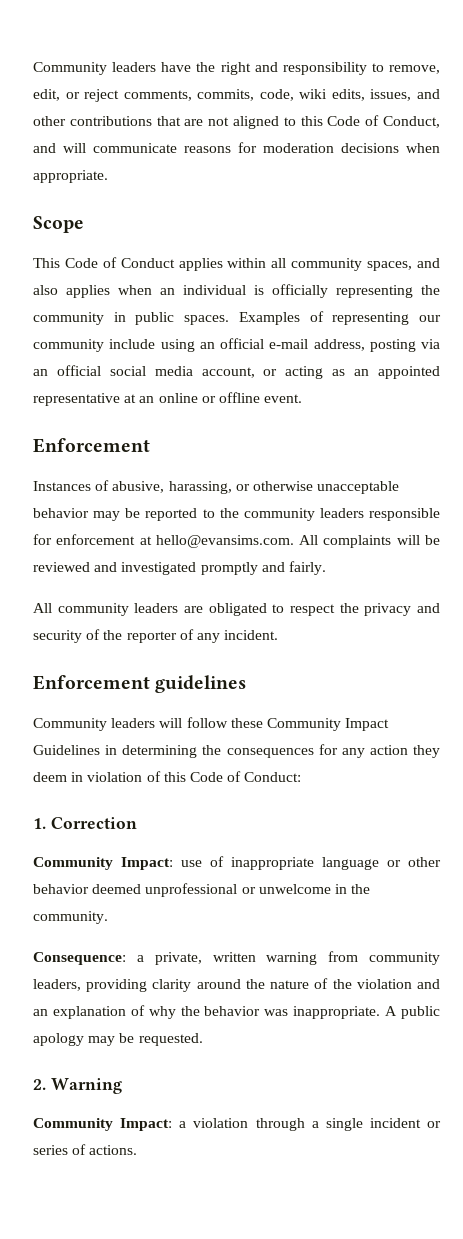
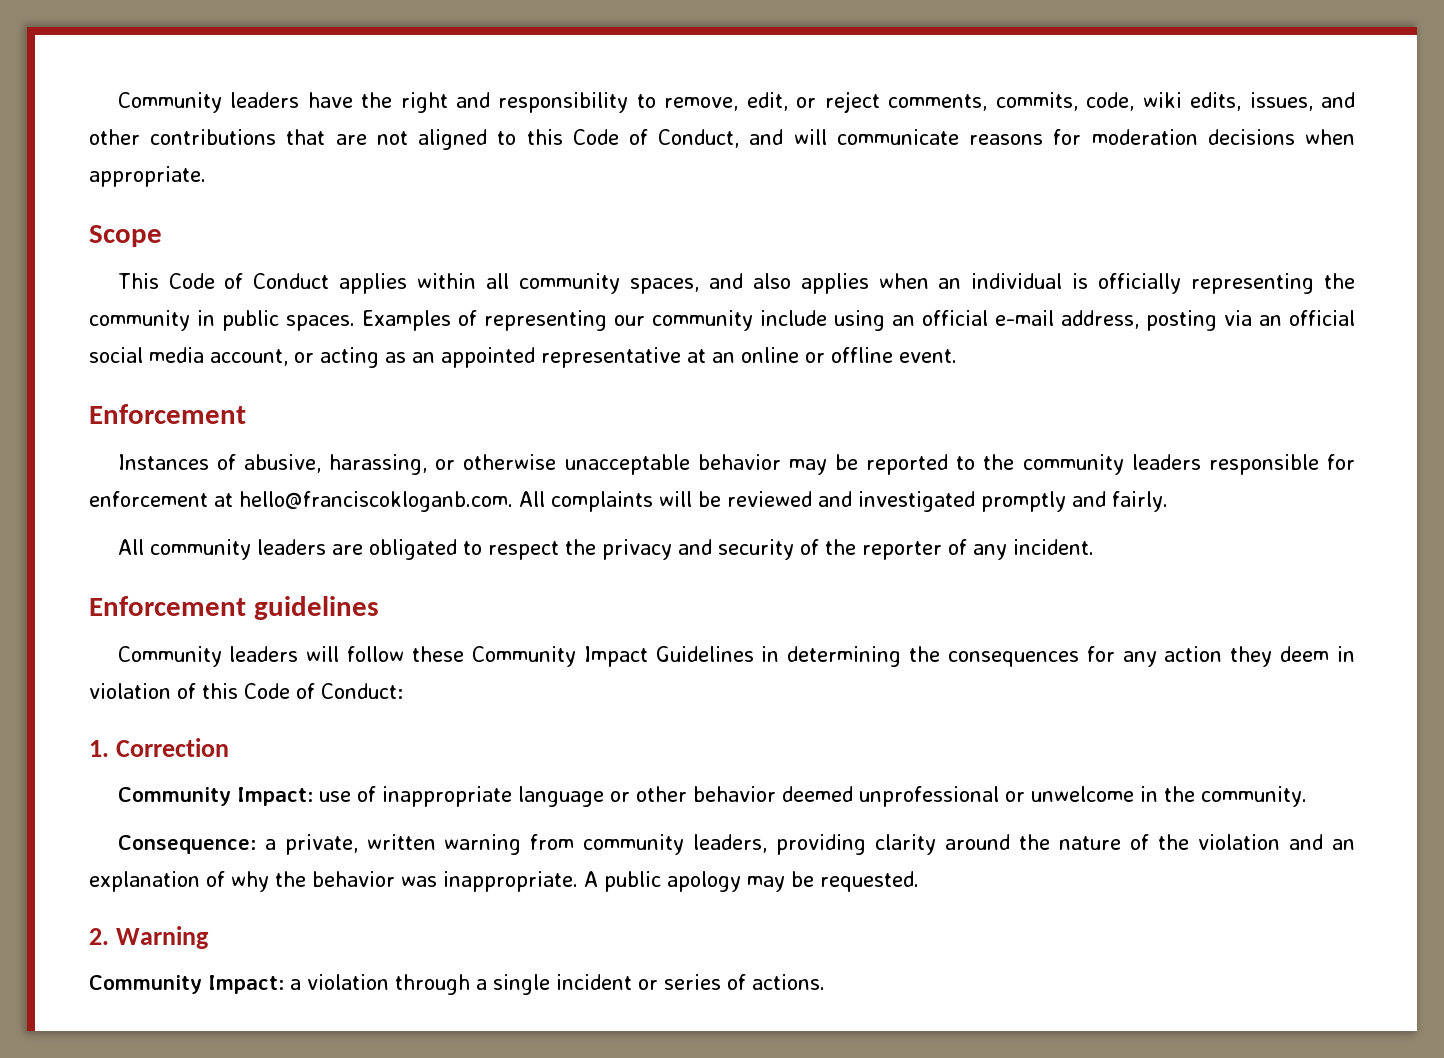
[155,535,294,548] hello@evansims.com. -> [239,491,513,512] hello@franciscokloganb.com.

